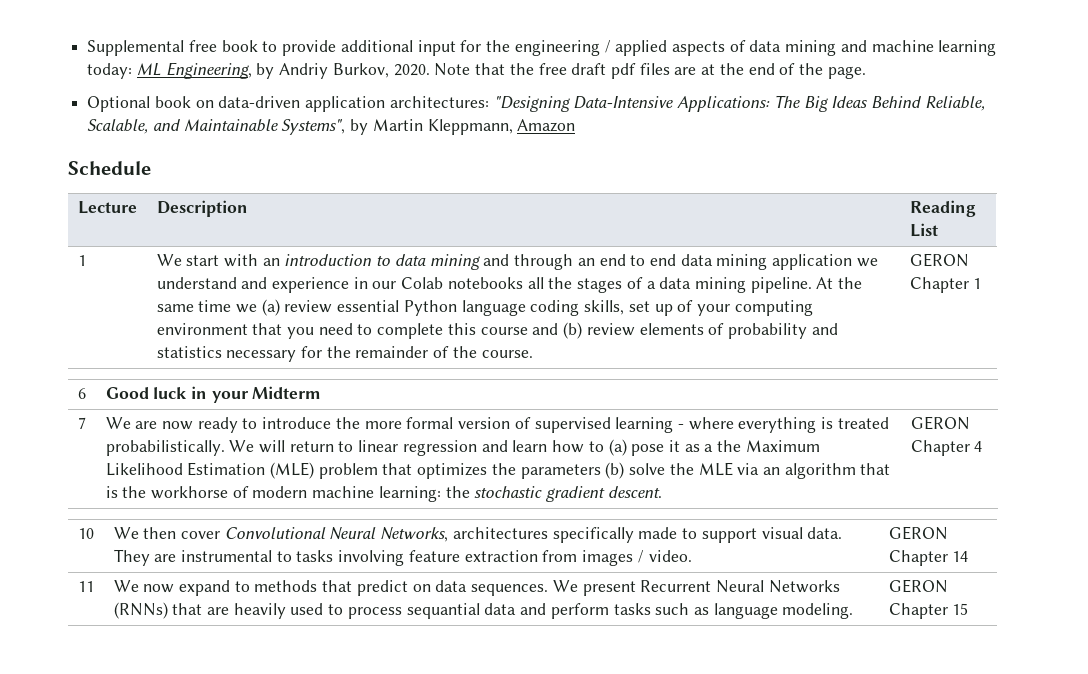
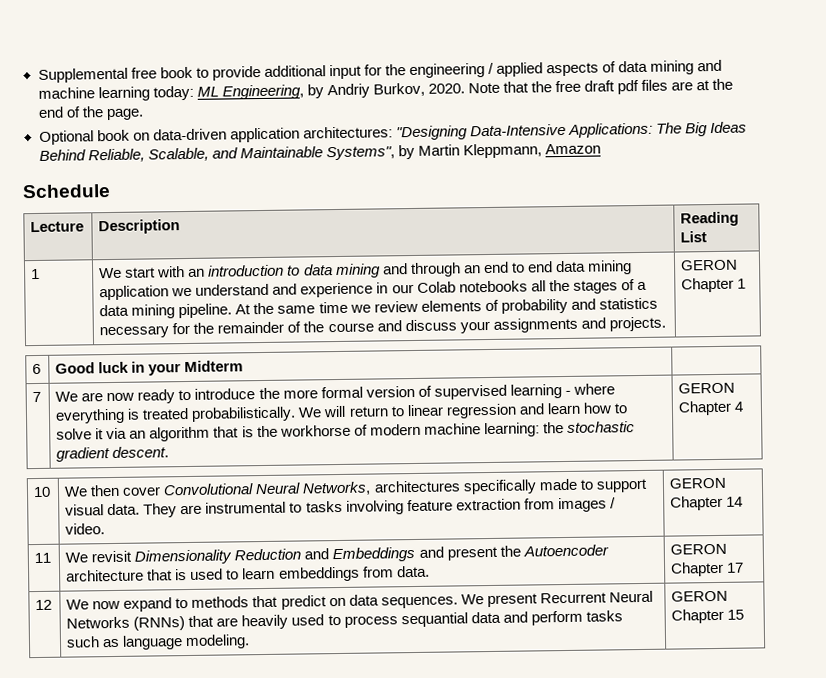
[261,299,813,316] [156,322,583,339] (a) review essential Python language coding skills, set up of your computing environment that you need to complete this course and (b) -> (371, 308) none
[481,350,533,358] course. -> [327,316,666,334] course and discuss your assignments and projects.
[608,439,820,456] [105,462,733,479] (a) pose it as a the Maximum Likelihood Estimation (MLE) problem that optimizes the parameters (b) solve the MLE -> [56,428,105,440] solve it
(94, 586) none -> [65,544,609,565] [66,565,430,582] [670,543,728,555] [670,561,745,577] [35,599,53,611] | We revisit Dimensionality Reduction and Embeddings and present the Autoencoder architecture that is used to learn embeddings from data. | GERON Chapter 17 // 12

